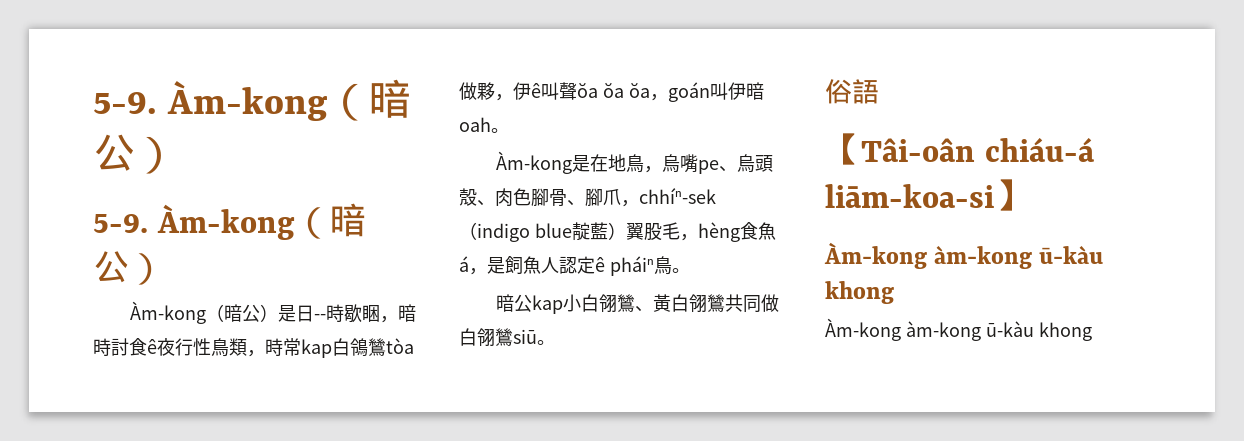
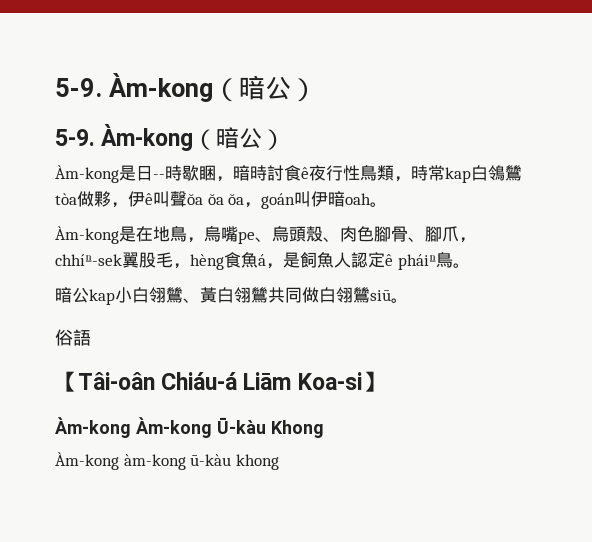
[205,304,278,322] （暗公） -> (119, 174) none
[459,222,626,242] （indigo blue靛藍） -> (122, 260) none
[984,137,1094,162] [825,179,1030,211] [824,242,1104,269] [825,281,894,304] [825,318,1092,341] chiáu-á liām-koa-si】 // Àm-kong àm-kong ū-kàu khong // Àm-kong àm-kong ū-kàu khong -> [161,371,385,392] [55,417,324,438] [55,452,279,470] Chiáu-á Liām Koa-si】 // Àm-kong Àm-kong Ū-kàu Khong // Àm-kong àm-kong ū-kàu khong

